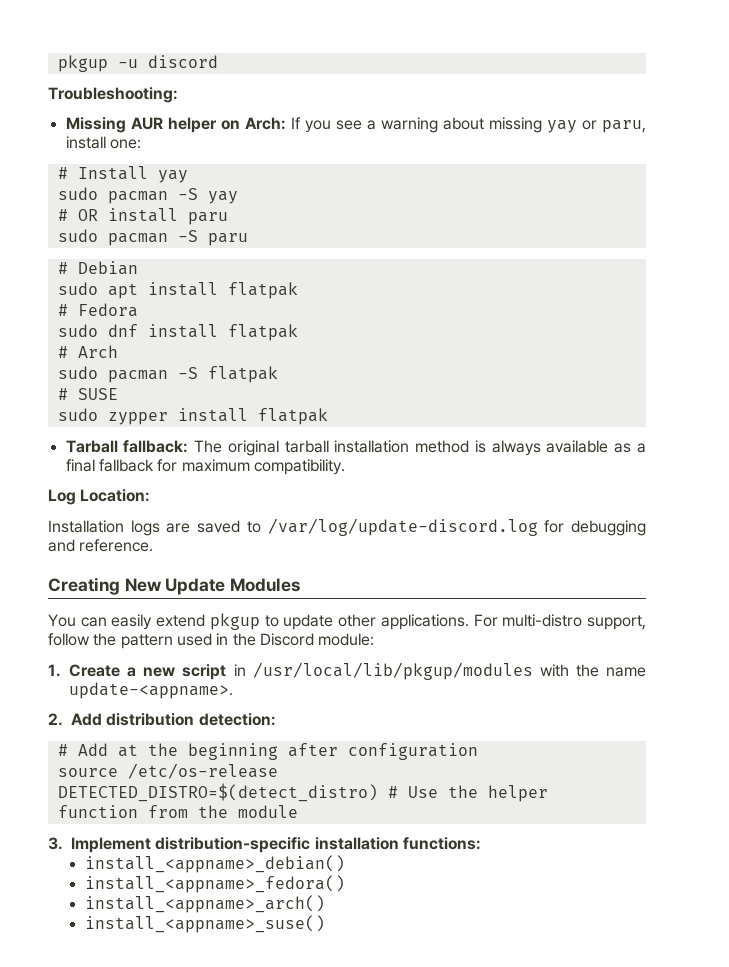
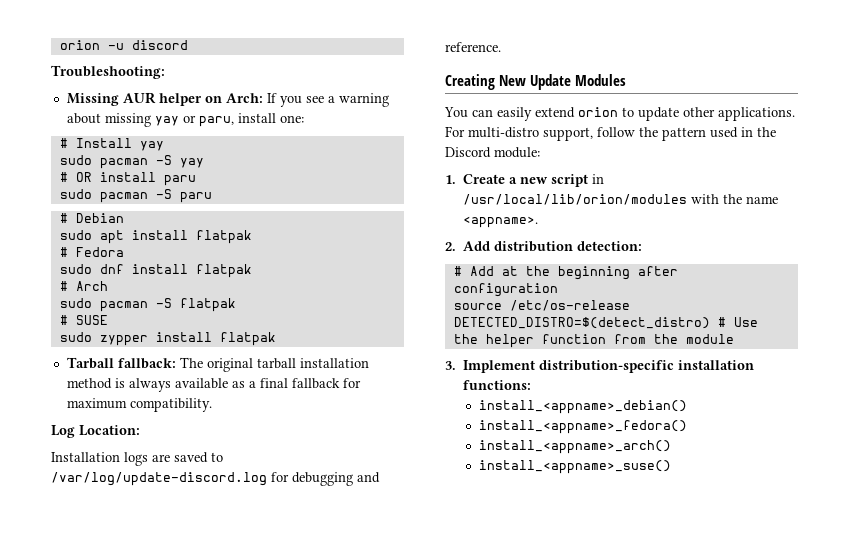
[57,55,108,72] pkgup -> [59,40,100,50] orion
[209,613,260,630] pkgup -> [578,107,618,117] orion
[252,662,533,680] /usr/local/lib/pkgup/modules -> [463,194,688,205] /usr/local/lib/orion/modules
[69,682,233,699] update-<appname>. -> [463,216,539,228] <appname>.

